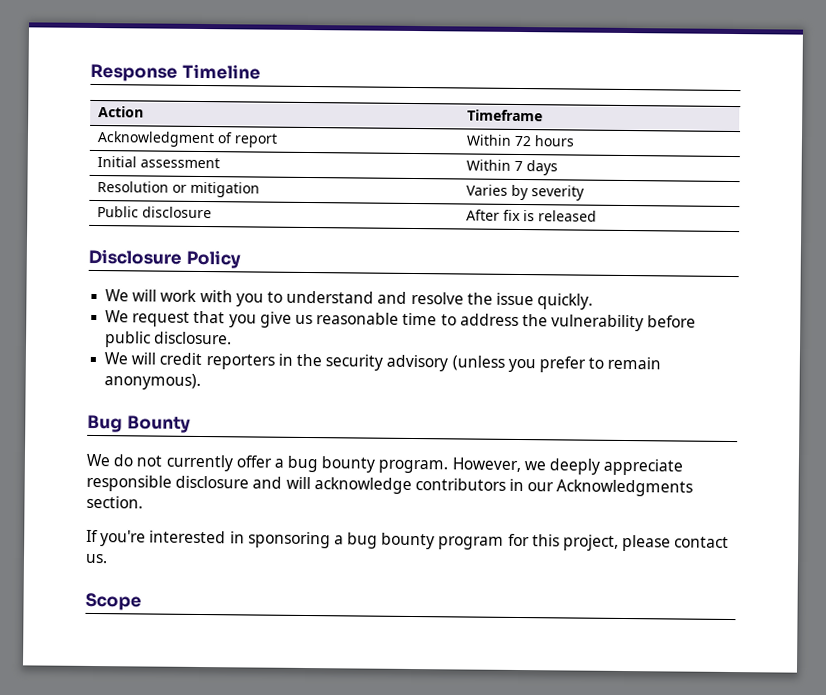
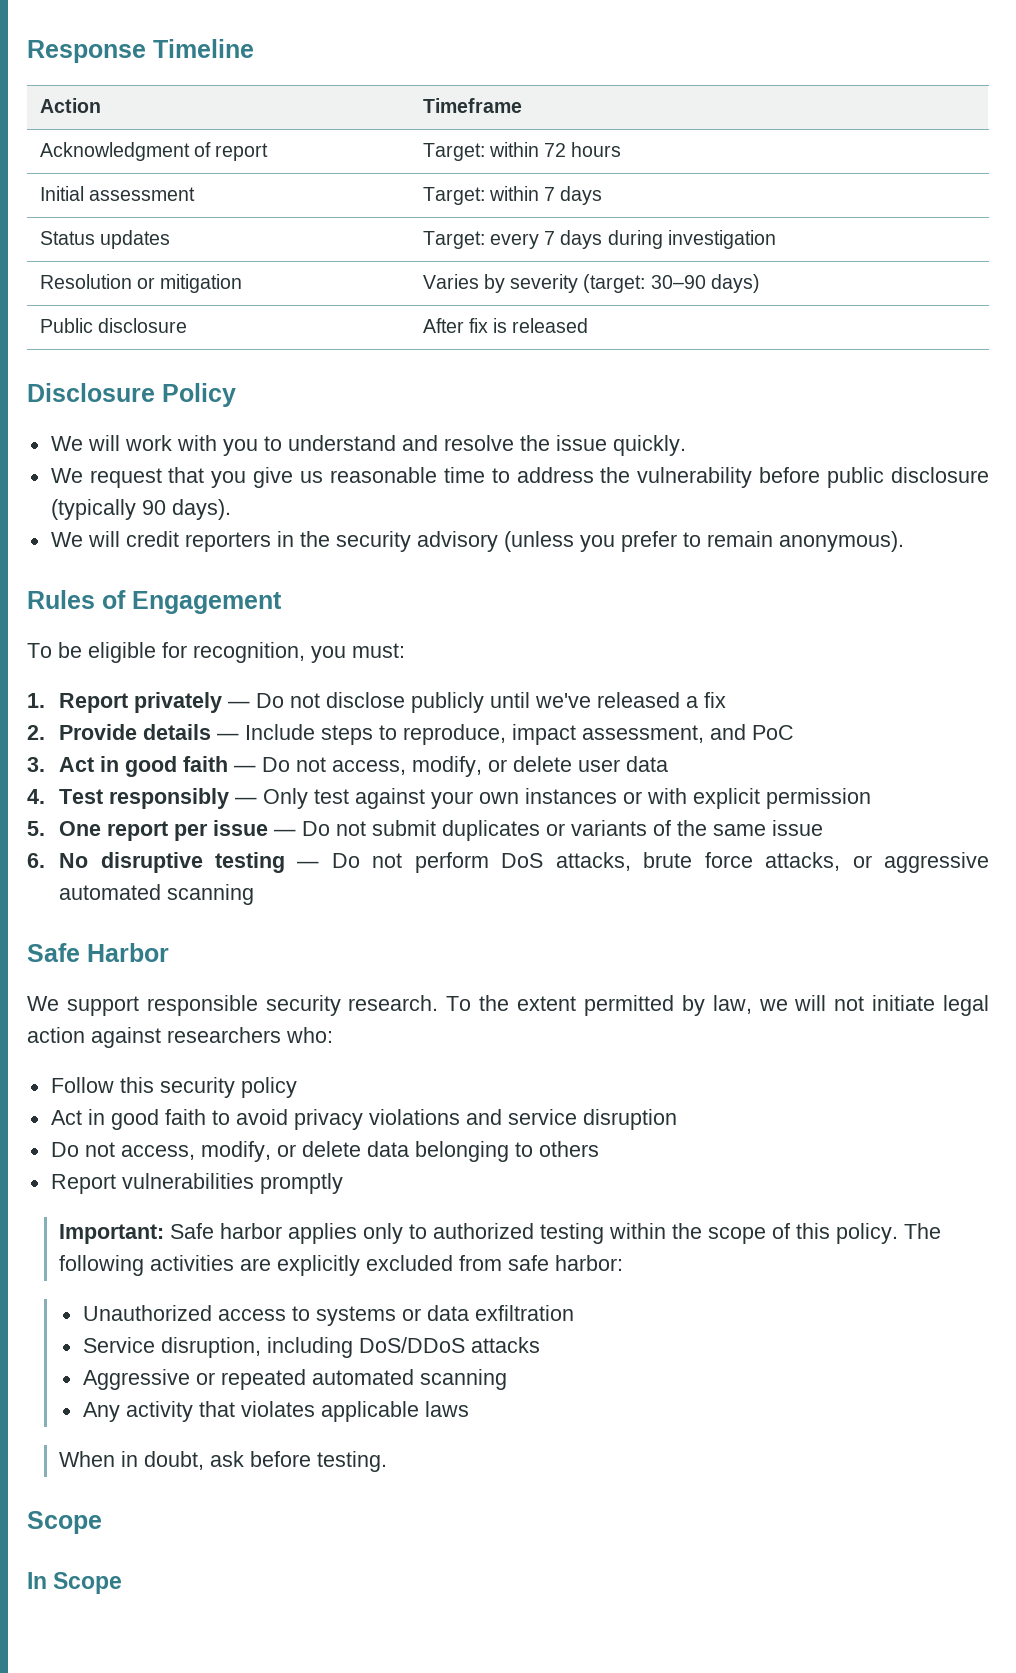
[465,134,512,146] Within -> [422,142,539,161] Target: within
[465,159,558,176] Within 7 days -> [422,186,603,205] [39,230,170,249] [422,230,776,249] Target: within 7 days // Status updates | Target: every 7 days during investigation
(585, 193) none -> [583,274,760,293] (target: 30–90 days)
[154,331,233,345] disclosure. -> [891,467,990,483] [50,499,231,520] disclosure (typically 90 days).
[87,414,191,433] [86,453,684,476] [86,474,694,497] [86,495,143,509] [86,529,730,552] [85,553,108,564] [85,592,142,611] Bug Bounty // We do not currently offer a bug bounty program. However, we deeply appreciate responsible disclosure and will acknowledge contributors in our Acknowledgments section. // If you're interested in sponsoring a bug bounty program for this project, please contact us. // Scope -> [27,590,282,614] [27,642,405,663] [27,692,727,713] [27,724,795,745] [27,756,669,777] [27,788,872,809] [27,820,824,841] [27,852,990,873] [59,884,255,905] [27,943,169,962] [27,995,990,1016] [27,1027,333,1048] [50,1077,297,1098] [50,1109,677,1130] [50,1141,599,1162] [50,1173,343,1194] [59,1223,942,1244] [59,1255,624,1276] [82,1305,574,1326] [82,1337,540,1358] [82,1369,507,1390] [82,1401,469,1422] [59,1451,388,1472] [27,1511,102,1534] [27,1572,123,1594] Rules of Engagement // To be eligible for recognition, you must: // 1. Report privately — Do not disclose publicly until we've released a fix // 2. Provide details — Include steps to reproduce, impact assessment, and PoC // 3. Act in good faith — Do not access, modify, or delete user data // 4. Test responsibly — Only test against your own instances or with explicit permission // 5. One report per issue — Do not submit duplicates or variants of the same issue // 6. No disruptive testing — Do not perform DoS attacks, brute force attacks, or aggressive automated scanning // Safe Harbor // We support responsible security research. To the extent permitted by law, we will not initiate legal action against researchers who: // Follow this security policy // Act in good faith to avoid privacy violations and service disruption // Do not access, modify, or delete data belonging to others // Report vulnerabilities promptly // Important: Safe harbor applies only to authorized testing within the scope of this policy. The following activities are explicitly excluded from safe harbor: // Unauthorized access to systems or data exfiltration // Service disruption, including DoS/DDoS attacks // Aggressive or repeated automated scanning // Any activity that violates applicable laws // When in doubt, ask before testing. // Scope // In Scope

